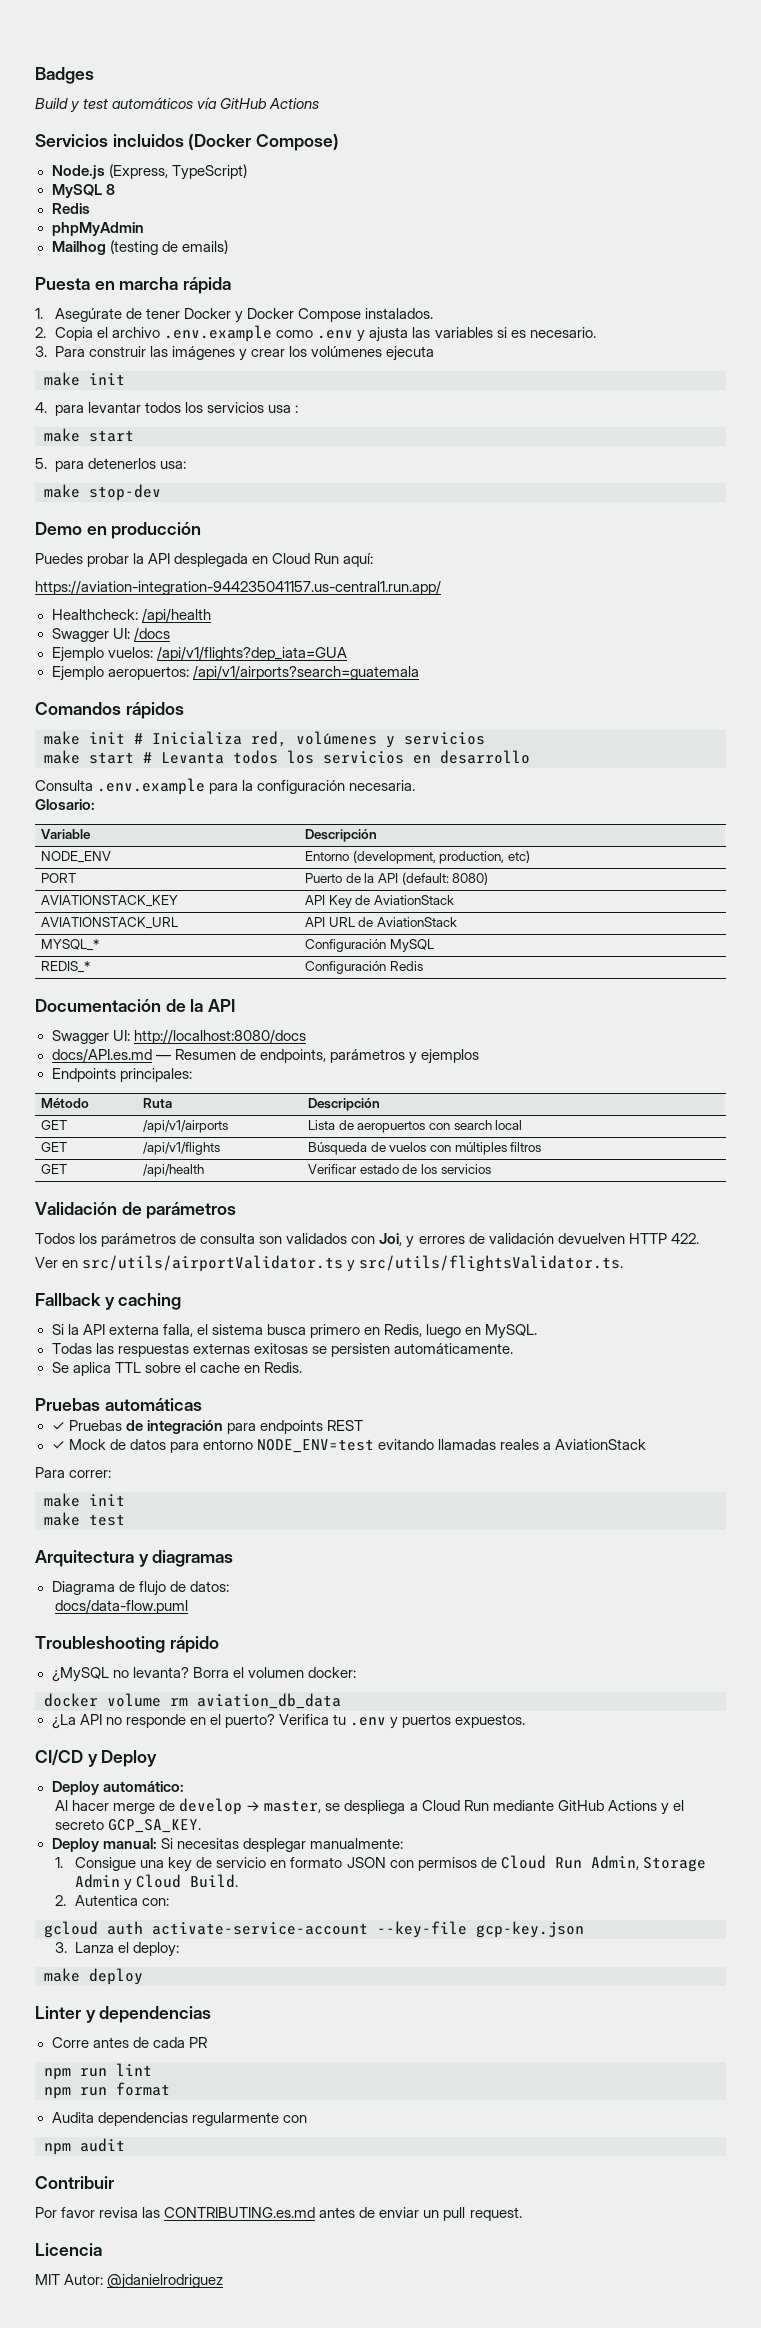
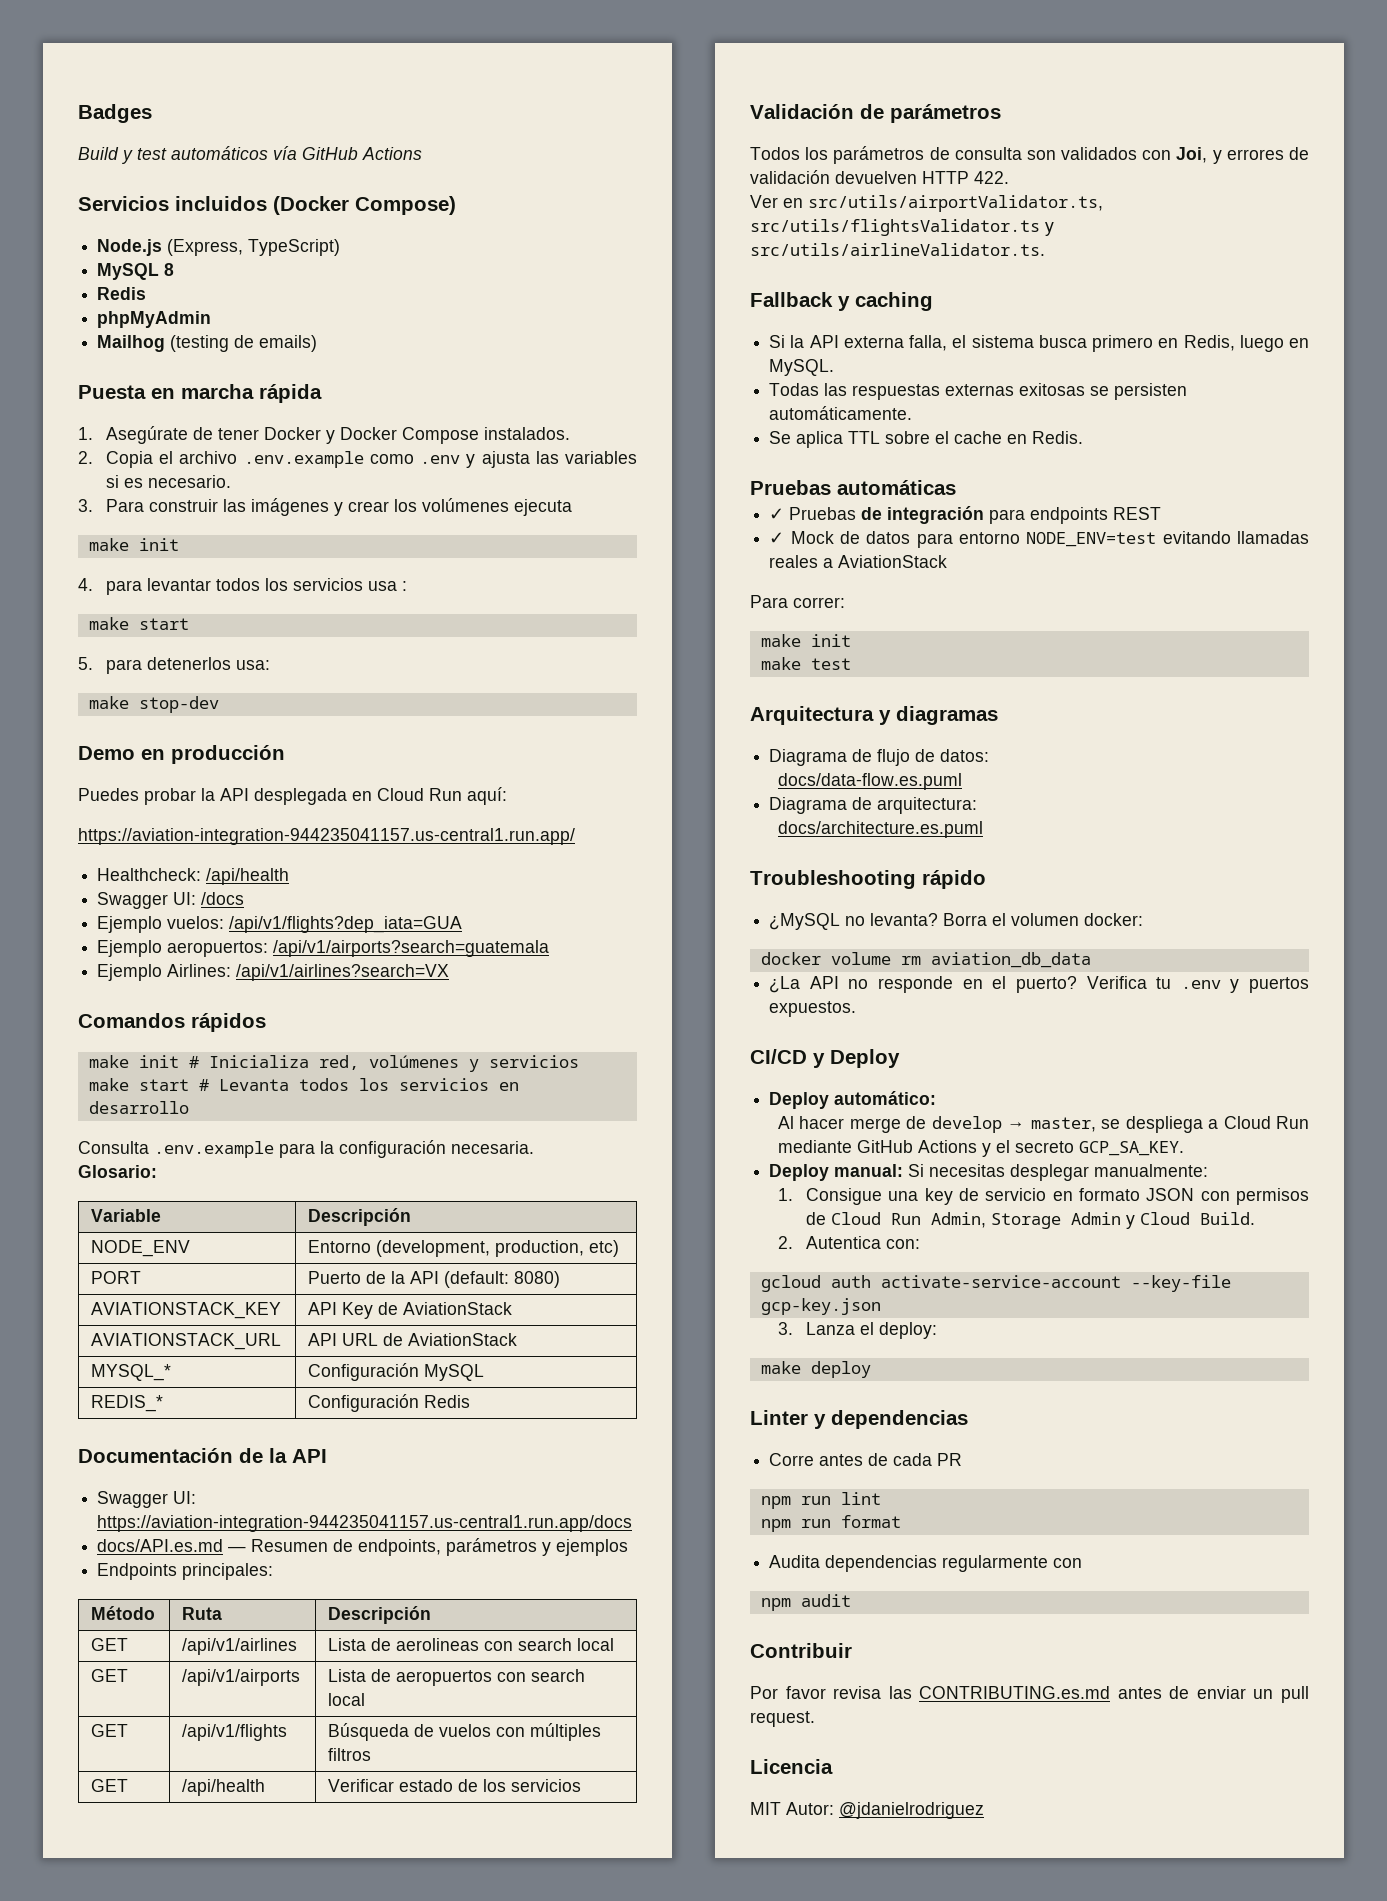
(419, 672) none -> [97,964,450,981] // Ejemplo Airlines: /api/v1/airlines?search=VX
[133,1029,306,1044] http://localhost:8080/docs -> [97,1515,633,1532] https://aviation-integration-944235041157.us-central1.run.app/docs
(381, 1104) none -> [91,1638,129,1651] [182,1638,298,1655] [328,1638,615,1651] // GET | /api/v1/airlines | Lista de aerolineas con search local
[82,1255,624,1272] src/utils/airportValidator.ts y src/utils/flightsValidator.ts. -> [808,195,1103,212] [750,219,1054,236] [750,243,1045,256] src/utils/airportValidator.ts, src/utils/flightsValidator.ts y src/utils/airlineValidator.ts.
[55,1599,189,1614] docs/data-flow.puml -> [777,773,962,790] [769,797,978,814] [777,821,983,838] docs/data-flow.es.puml // Diagrama de arquitectura: // docs/architecture.es.puml

